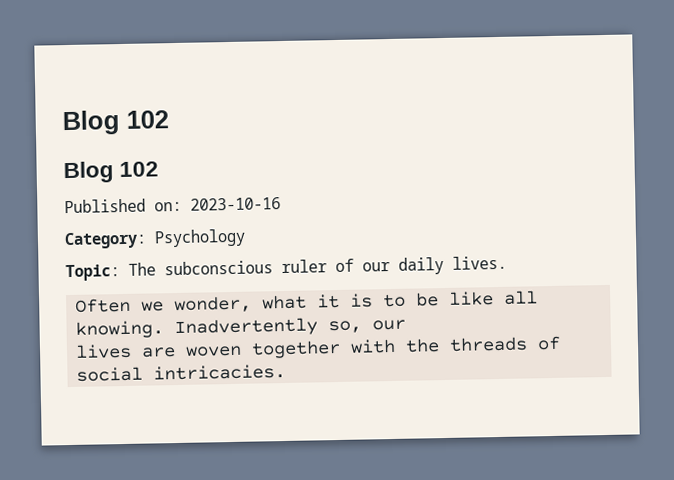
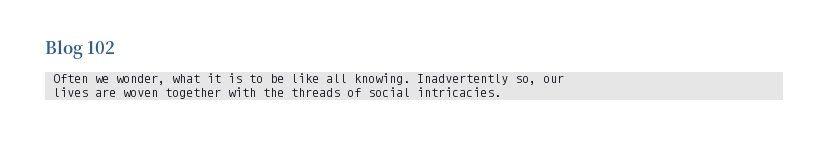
[62,110,169,136] [63,161,160,184] [64,197,281,214] [64,228,246,250] [65,255,507,282] Blog 102 // Blog 102 // Published on: 2023-10-16 // Category: Psychology // Topic: The subconscious ruler of our daily lives. -> [45,40,116,59] Blog 102

